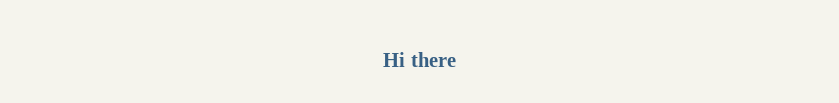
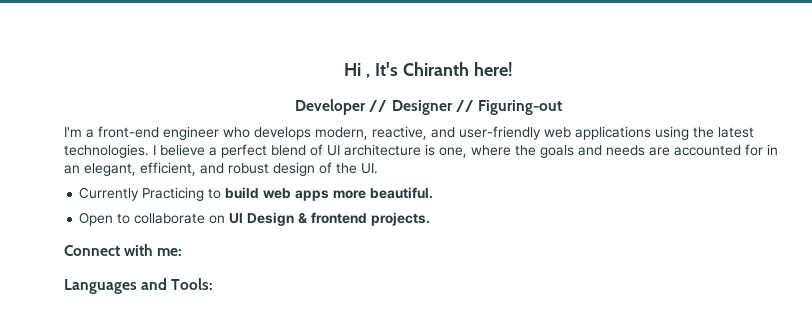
[410,52,456,67] there -> [366,62,513,78] [295,99,562,115] [64,126,754,140] [64,144,778,158] [64,162,378,176] [79,187,434,201] [79,212,431,226] [64,244,183,256] [64,278,214,294] , It's Chiranth here! // Developer // Designer // Figuring-out // I'm a front-end engineer who develops modern, reactive, and user-friendly web applications using the latest technologies. I believe a perfect blend of UI architecture is one, where the goals and needs are accounted for in an elegant, efficient, and robust design of the UI. // Currently Practicing to build web apps more beautiful. // Open to collaborate on UI Design & frontend projects. // Connect with me: // Languages and Tools:

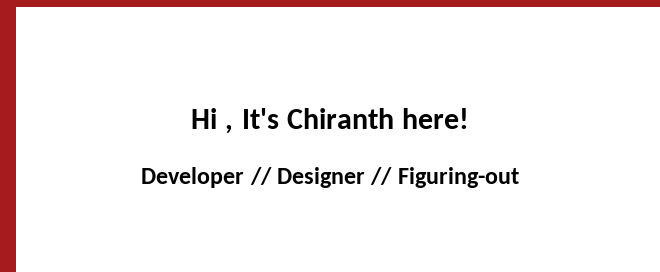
[64,126,754,140] [64,144,778,158] [64,162,378,176] [79,187,434,201] [79,212,431,226] [64,244,183,256] [64,278,214,294] // I'm a front-end engineer who develops modern, reactive, and user-friendly web applications using the latest technologies. I believe a perfect blend of UI architecture is one, where the goals and needs are accounted for in an elegant, efficient, and robust design of the UI. // Currently Practicing to build web apps more beautiful. // Open to collaborate on UI Design & frontend projects. // Connect with me: // Languages and Tools: -> (519, 177) none

